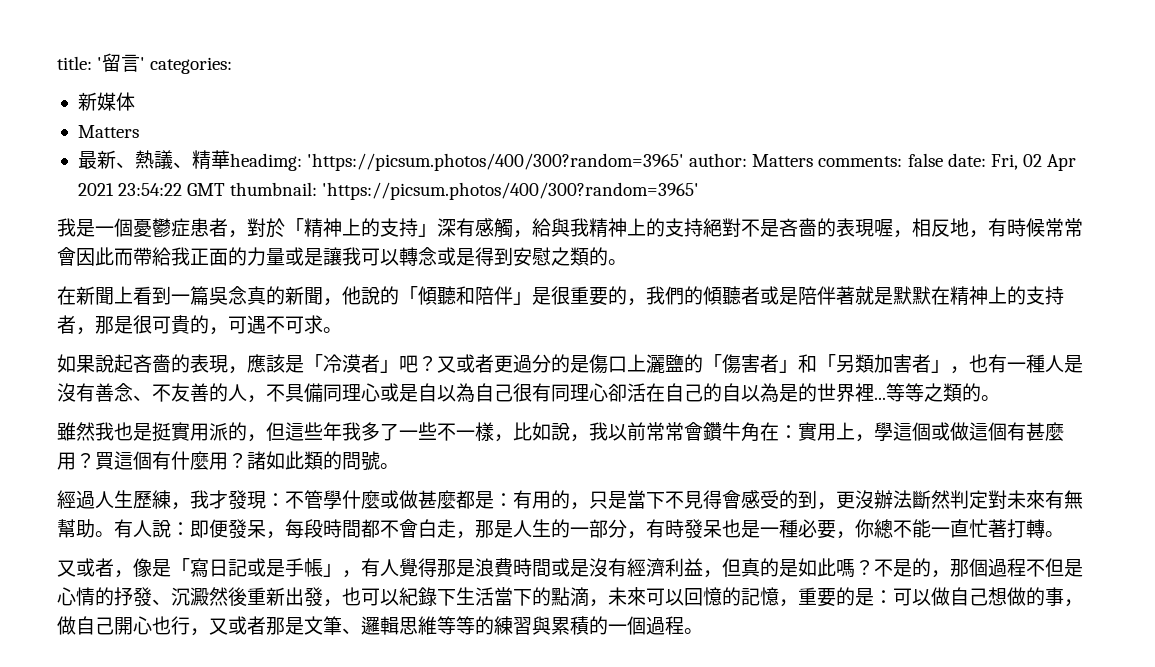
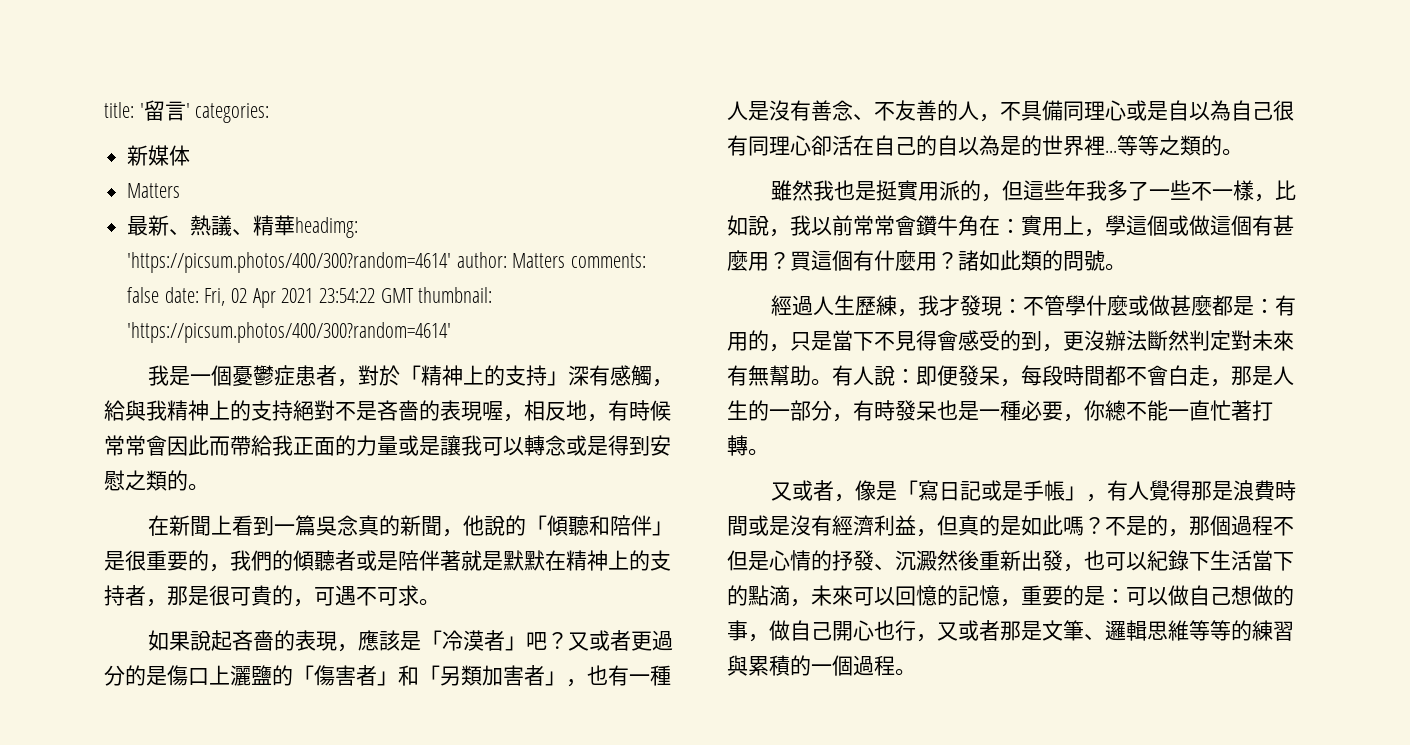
[307,153,685,171] 'https://picsum.photos/400/300?random=3965' -> [127,252,452,273] 'https://picsum.photos/400/300?random=4614'
[322,182,700,200] 'https://picsum.photos/400/300?random=3965' -> [127,322,452,343] 'https://picsum.photos/400/300?random=4614'

